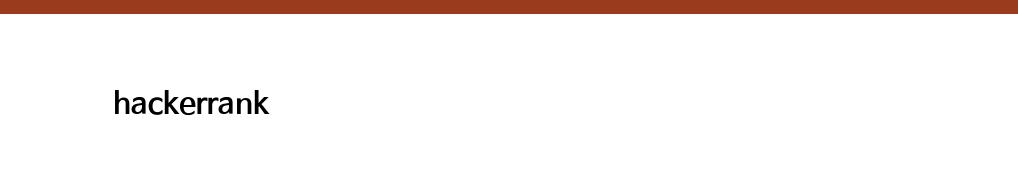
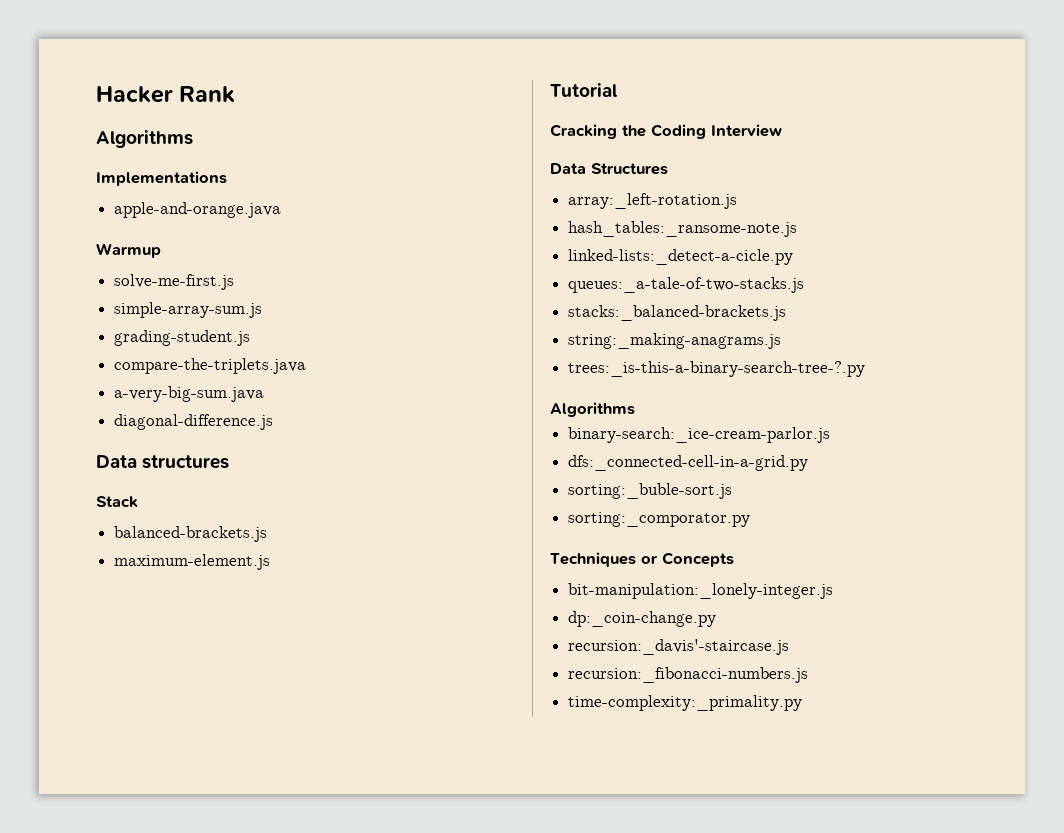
[113,90,270,116] hackerrank -> [96,86,236,103] [96,130,193,148] [96,171,227,186] [114,202,282,218] [96,243,161,258] [114,274,235,290] [114,302,263,318] [114,330,251,346] [114,358,307,374] [114,386,265,402] [114,414,274,430] [96,455,230,469] [96,496,138,508] [114,526,268,542] [114,554,271,570] [550,83,618,97] [550,124,782,139] [550,163,668,175] [568,193,738,209] [568,221,798,237] [568,249,794,265] [568,277,805,293] [568,305,787,321] [568,333,782,349] [568,361,866,377] [550,402,635,417] [568,427,831,443] [568,455,809,471] [568,483,733,499] [568,512,751,527] [550,552,734,567] [568,583,834,599] [568,611,717,627] [568,639,790,655] [568,667,809,683] [568,695,803,711] Hacker Rank // Algorithms // Implementations // apple-and-orange.java // Warmup // solve-me-first.js // simple-array-sum.js // grading-student.js // compare-the-triplets.java // a-very-big-sum.java // diagonal-difference.js // Data structures // Stack // balanced-brackets.js // maximum-element.js // Tutorial // Cracking the Coding Interview // Data Structures // array:_left-rotation.js // hash_tables:_ransome-note.js // linked-lists:_detect-a-cicle.py // queues:_a-tale-of-two-stacks.js // stacks:_balanced-brackets.js // string:_making-anagrams.js // trees:_is-this-a-binary-search-tree-?.py // Algorithms // binary-search:_ice-cream-parlor.js // dfs:_connected-cell-in-a-grid.py // sorting:_buble-sort.js // sorting:_comporator.py // Techniques or Concepts // bit-manipulation:_lonely-integer.js // dp:_coin-change.py // recursion:_davis'-staircase.js // recursion:_fibonacci-numbers.js // time-complexity:_primality.py

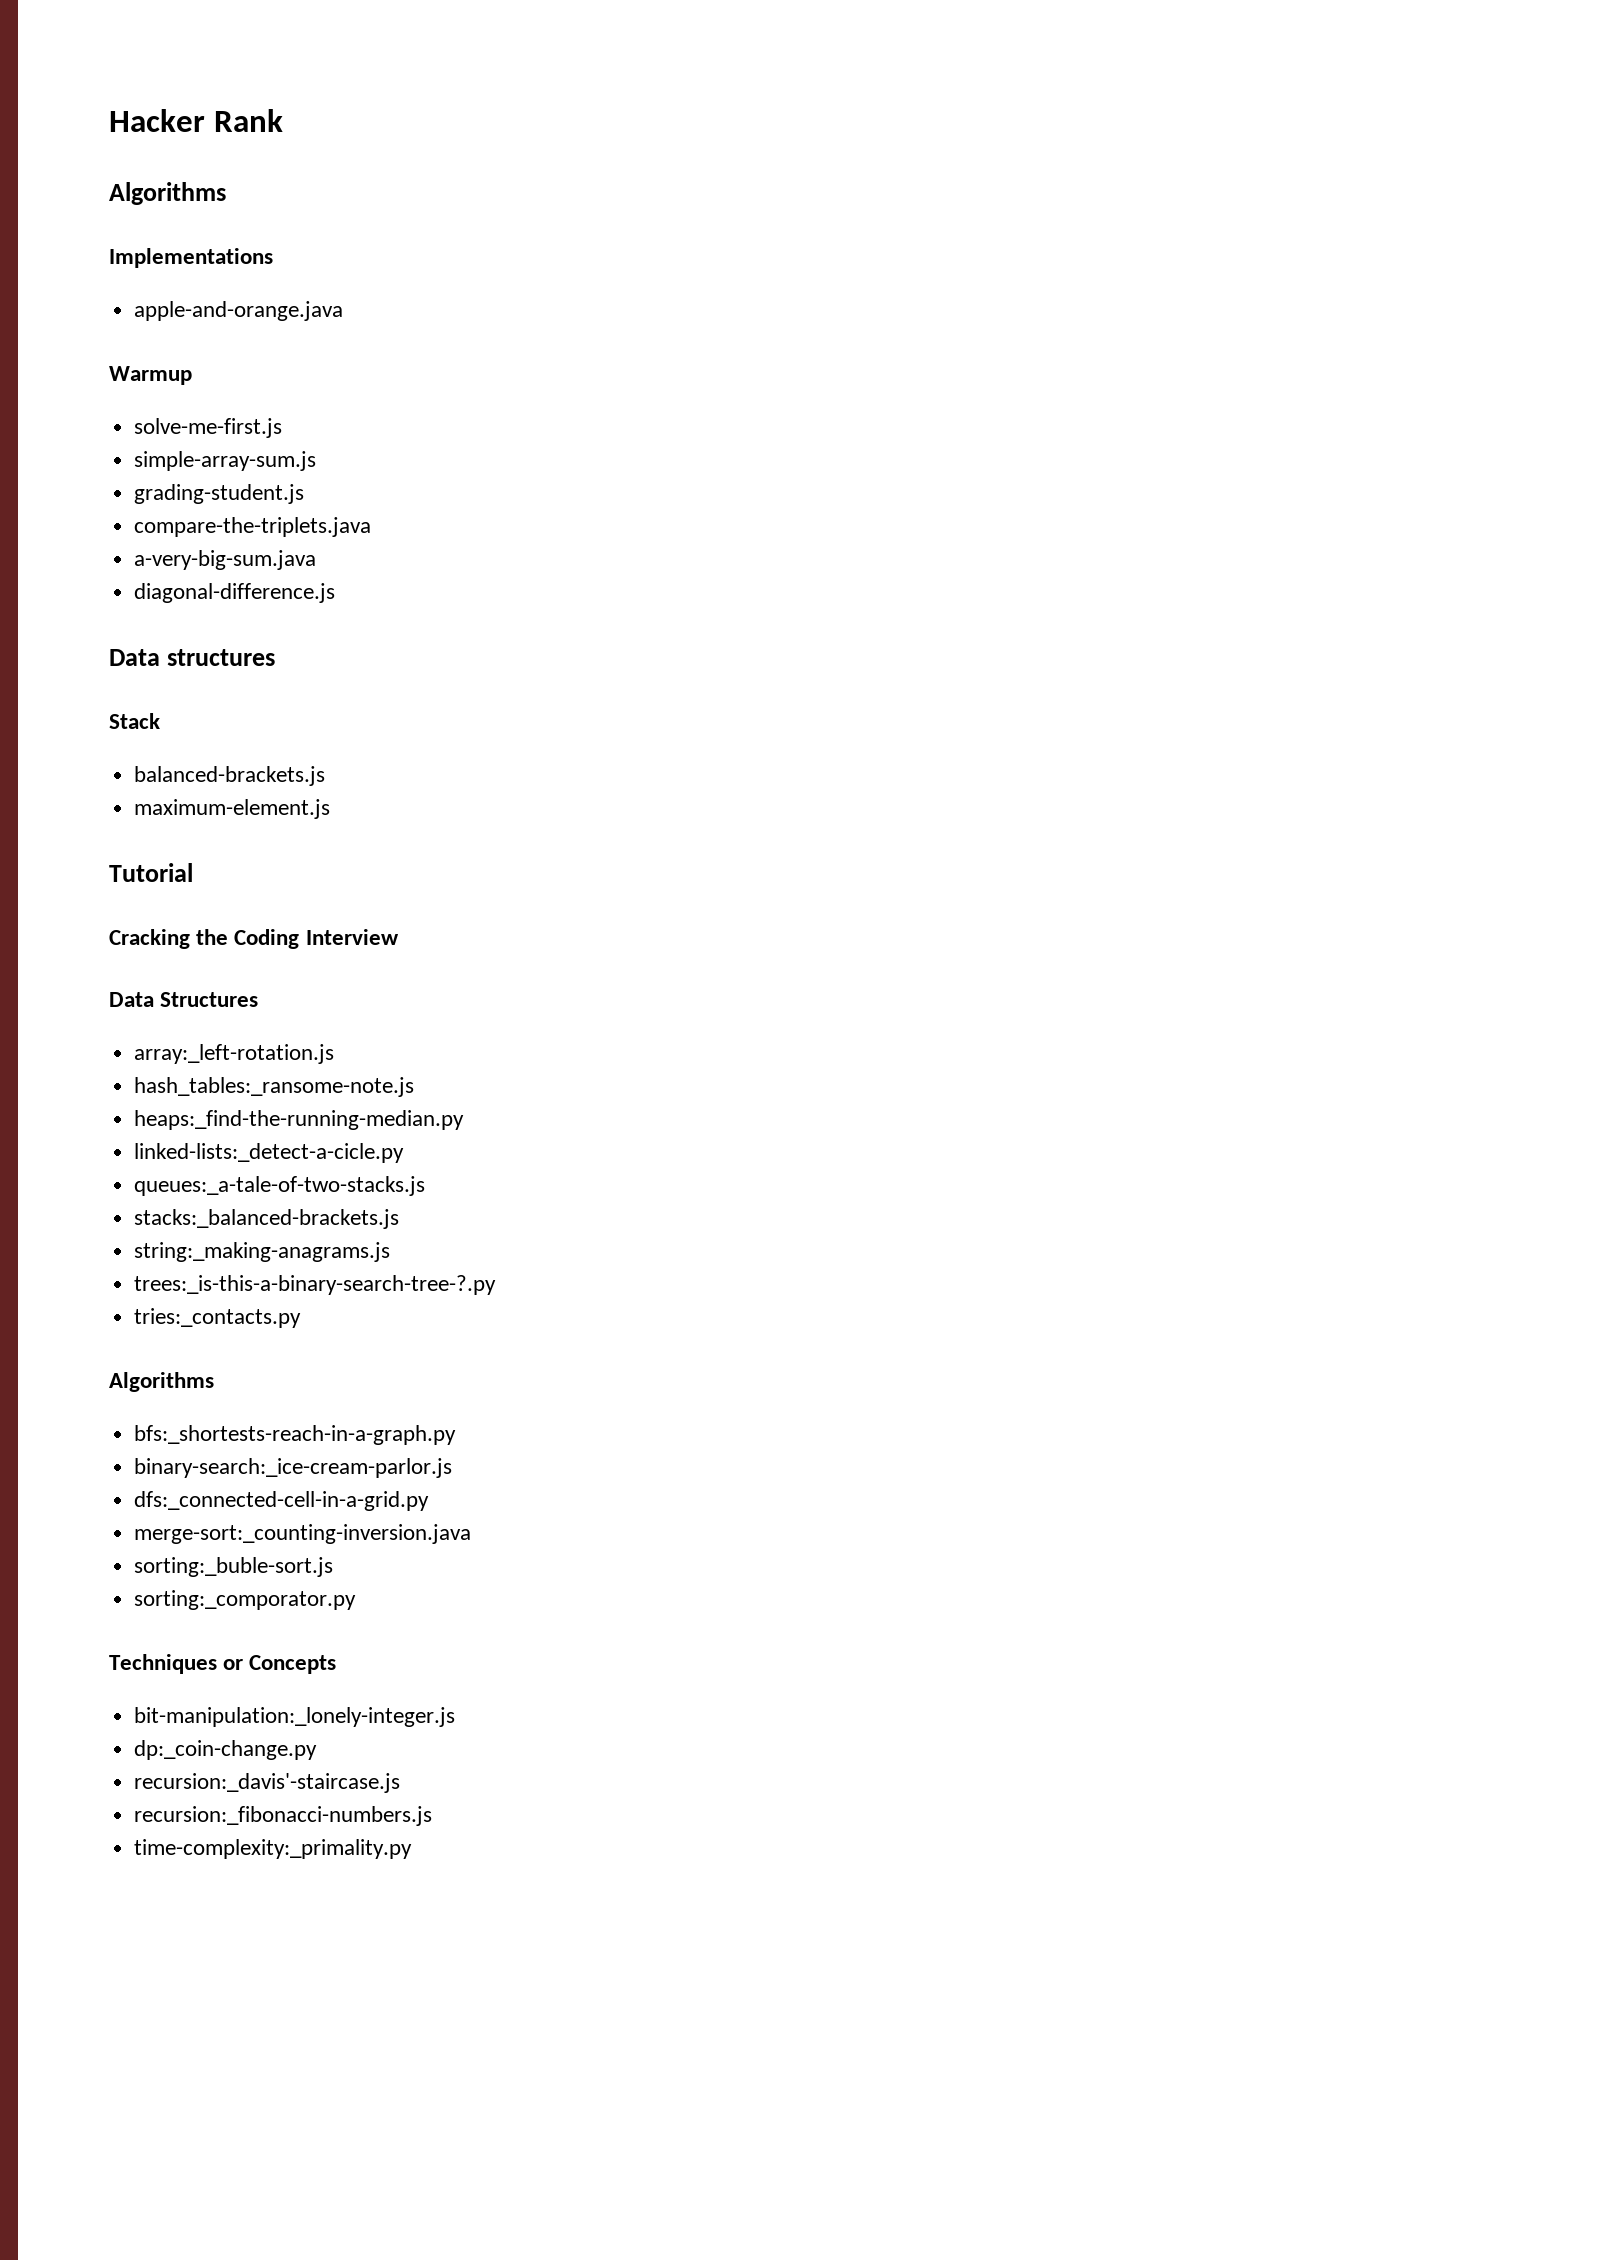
(798, 229) none -> [134,1110,465,1130] // heaps:_find-the-running-median.py
[550,402,635,417] // Algorithms -> [134,1308,302,1328] [109,1372,214,1392] [134,1425,457,1445] // tries:_contacts.py // Algorithms // bfs:_shortests-reach-in-a-graph.py
(809, 463) none -> [134,1524,472,1544] // merge-sort:_counting-inversion.java

